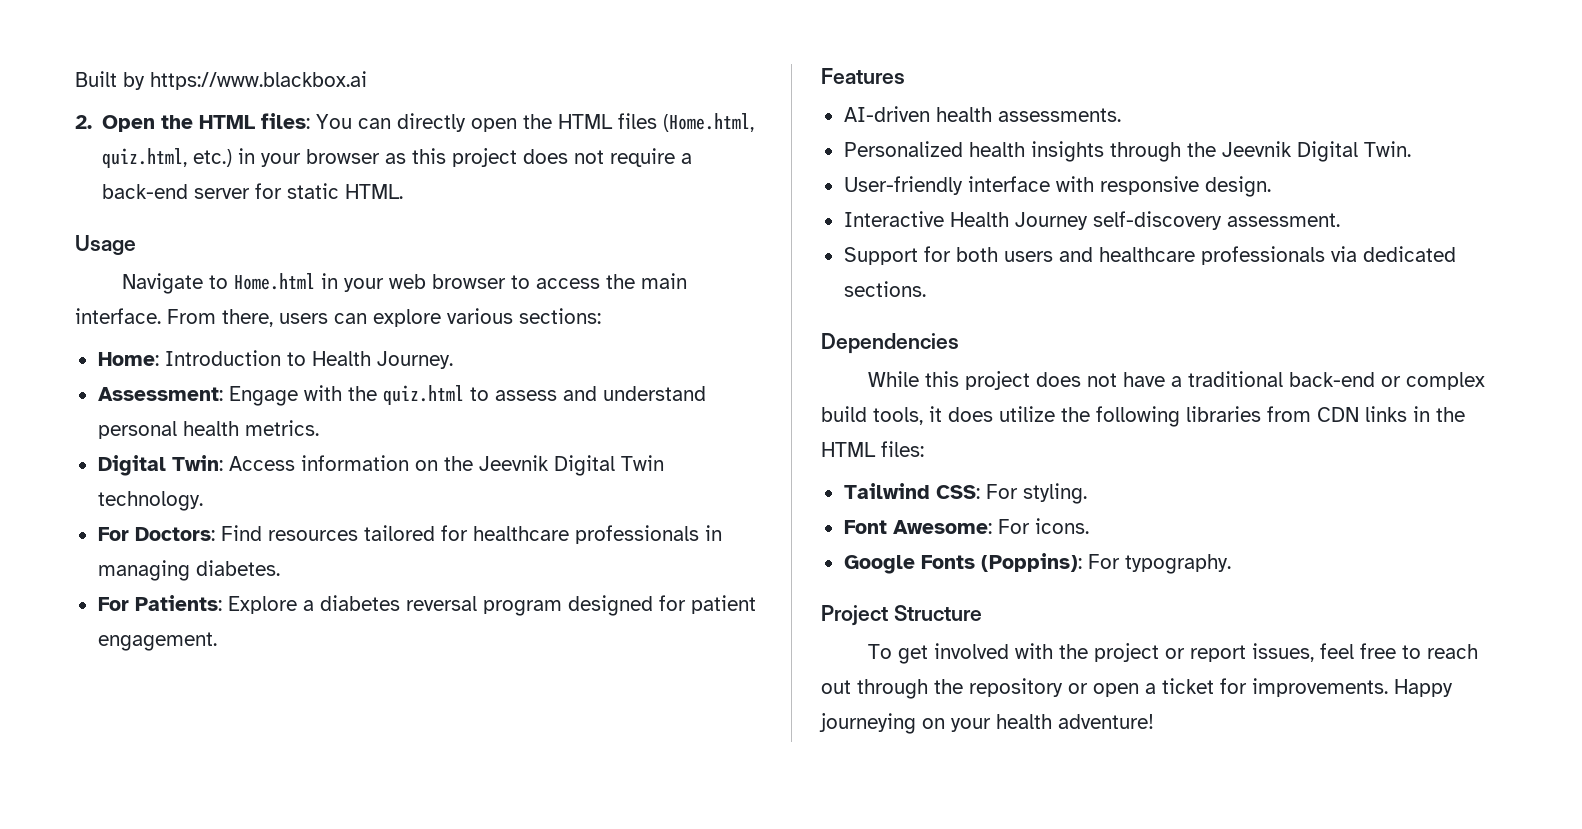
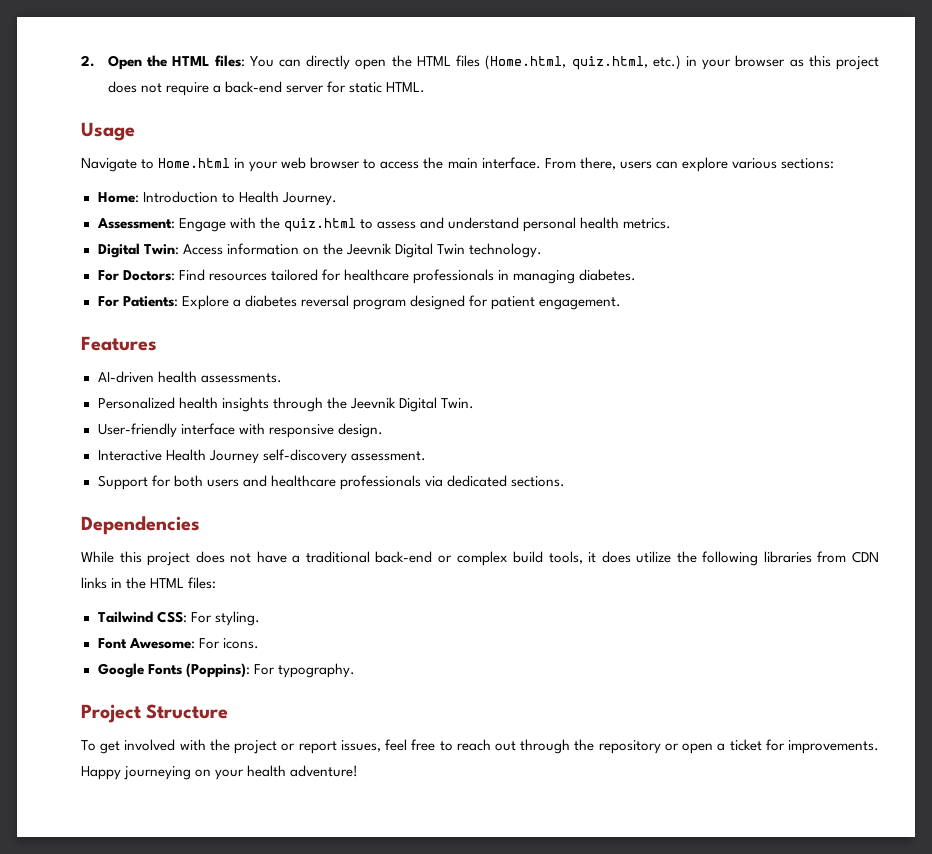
[75,71,367,90] Built by https://www.blackbox.ai // -> (81, 61) none

